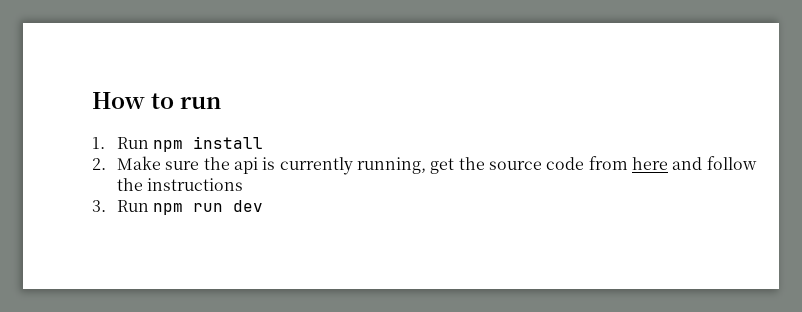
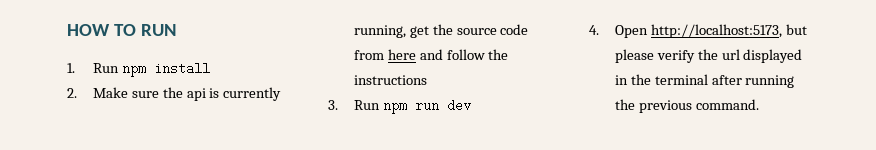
[92,92,222,109] How to run -> [67,24,178,36] HOW TO RUN
(264, 206) none -> [589,24,807,38] [614,49,803,63] [614,74,795,88] [614,99,759,113] // 4. Open http://localhost:5173, but please verify the url displayed in the terminal after running the previous command.

